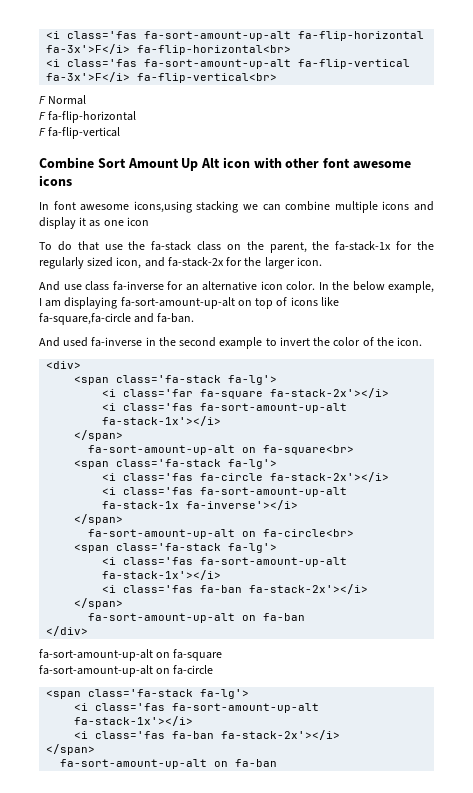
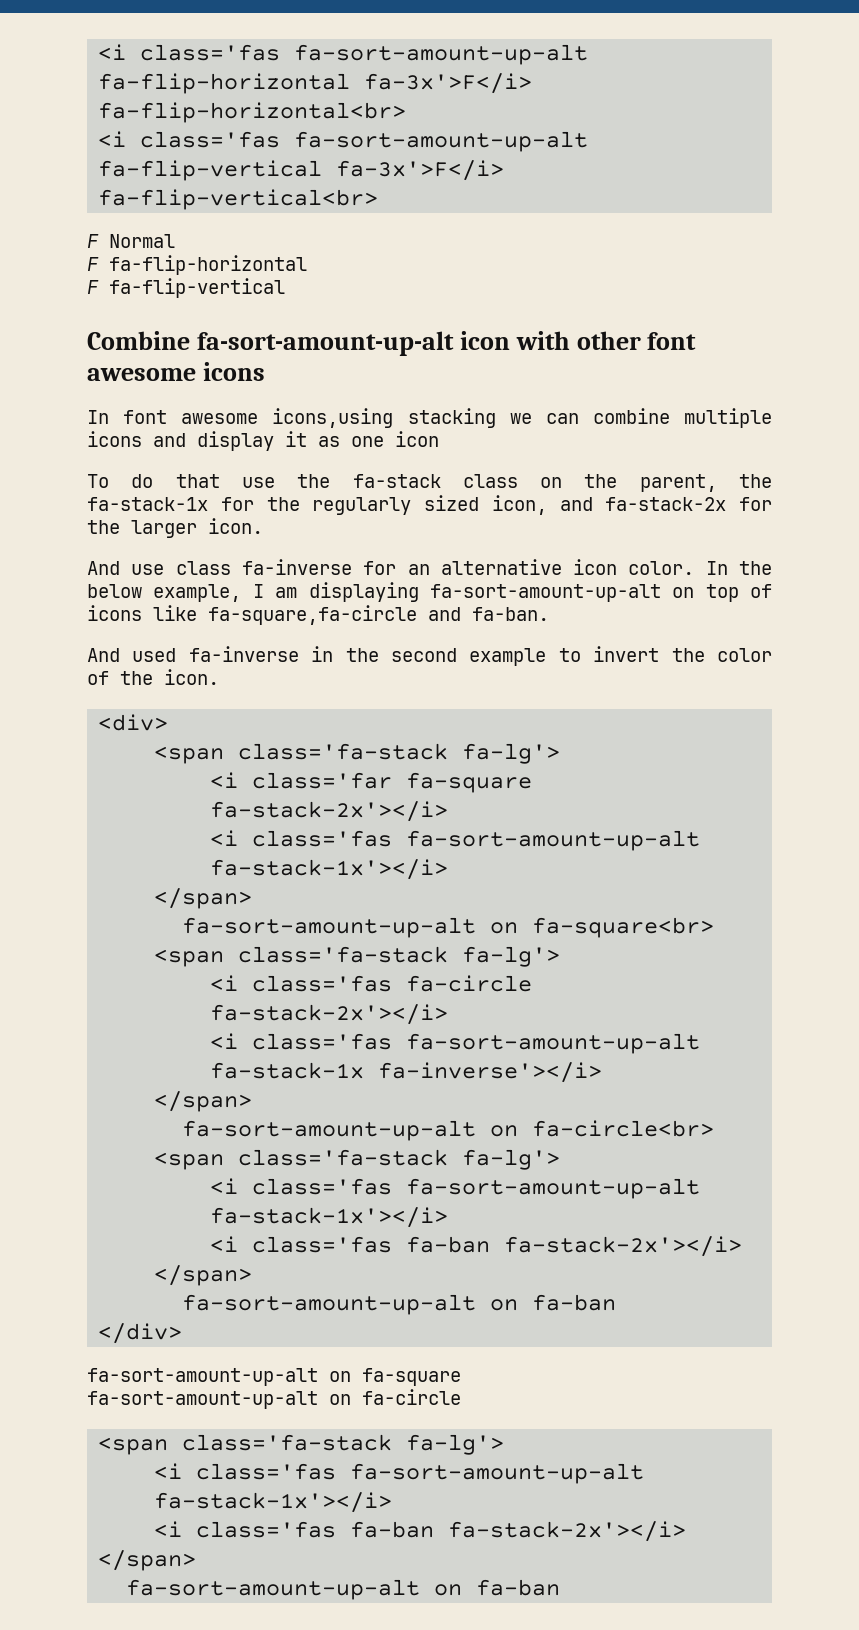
[97,158,221,171] Sort Amount Up Alt -> [196,331,454,356] fa-sort-amount-up-alt

